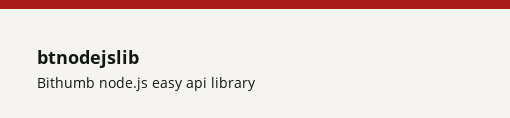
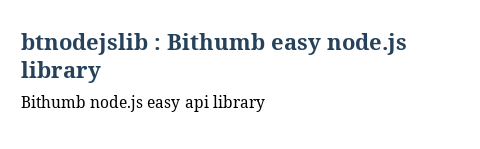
(139, 59) none -> [154,33,407,55] [21,61,101,83] : Bithumb easy node.js library

